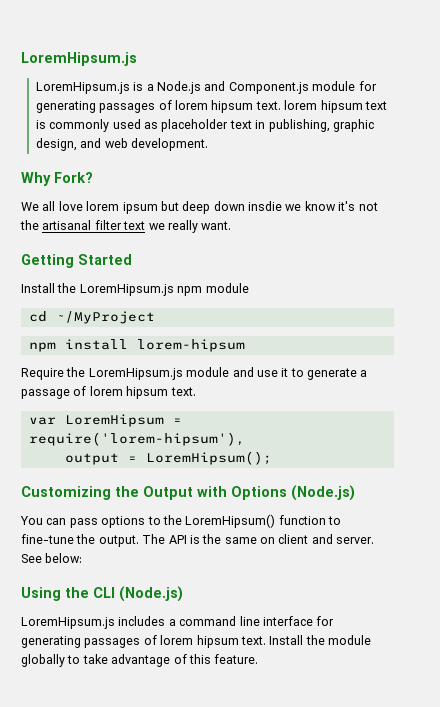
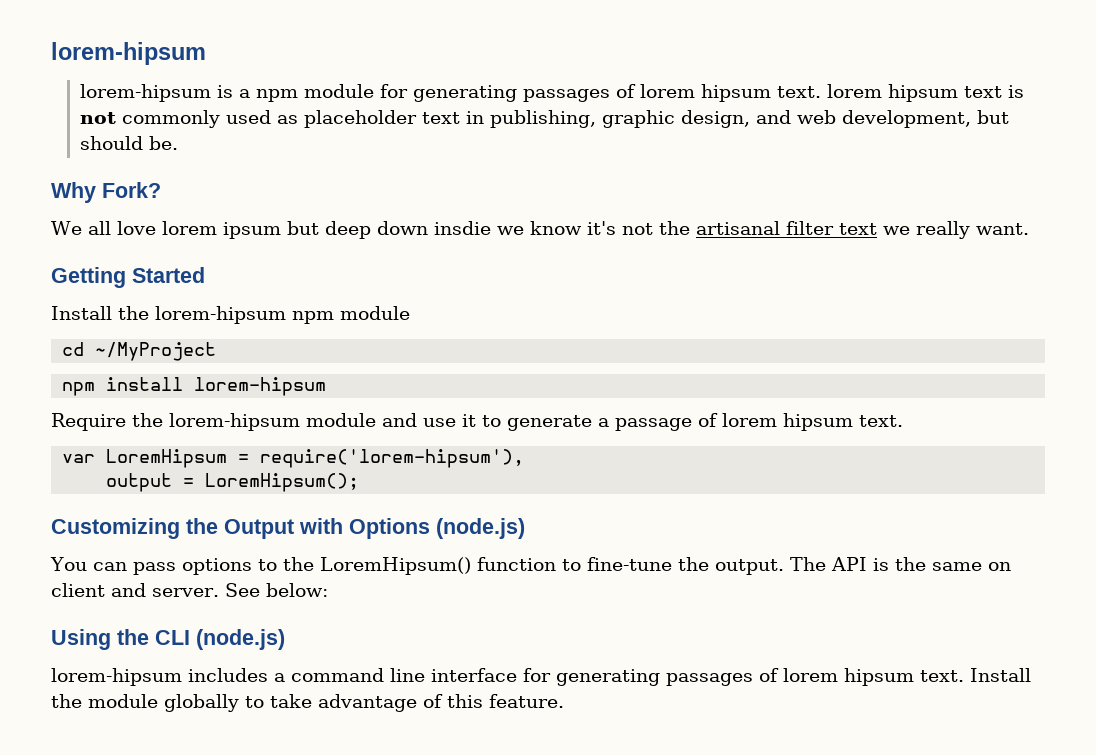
[21,52,137,66] [35,81,309,94] LoremHipsum.js // LoremHipsum.js is a Node.js and Component.js -> [51,42,206,65] [80,84,299,102] lorem-hipsum // lorem-hipsum is a npm
(46, 124) none -> [80,112,117,124] not
[131,138,209,151] development. -> [842,110,1010,128] [80,136,179,150] development, but should be.
[79,284,174,296] LoremHipsum.js -> [155,306,286,324] lorem-hipsum
[88,368,183,380] LoremHipsum.js -> [169,413,300,431] lorem-hipsum
[291,485,355,501] (Node.js) -> [436,518,525,539] (node.js)
[119,586,183,602] [21,617,115,629] (Node.js) // LoremHipsum.js -> [196,629,285,650] [51,668,182,686] (node.js) // lorem-hipsum

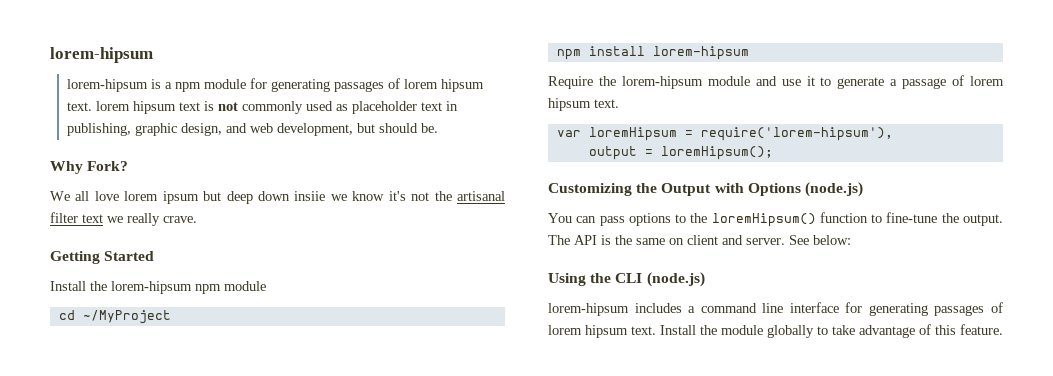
[433,221,491,235] insdie -> [294,191,326,201] insiie
[975,223,1029,235] want. -> [163,216,197,223] crave.
[106,449,228,468] LoremHipsum -> [588,127,677,141] loremHipsum
[205,473,360,492] LoremHipsum(); -> [660,146,773,160] loremHipsum();
[319,557,471,575] LoremHipsum() -> [711,213,816,227] loremHipsum()

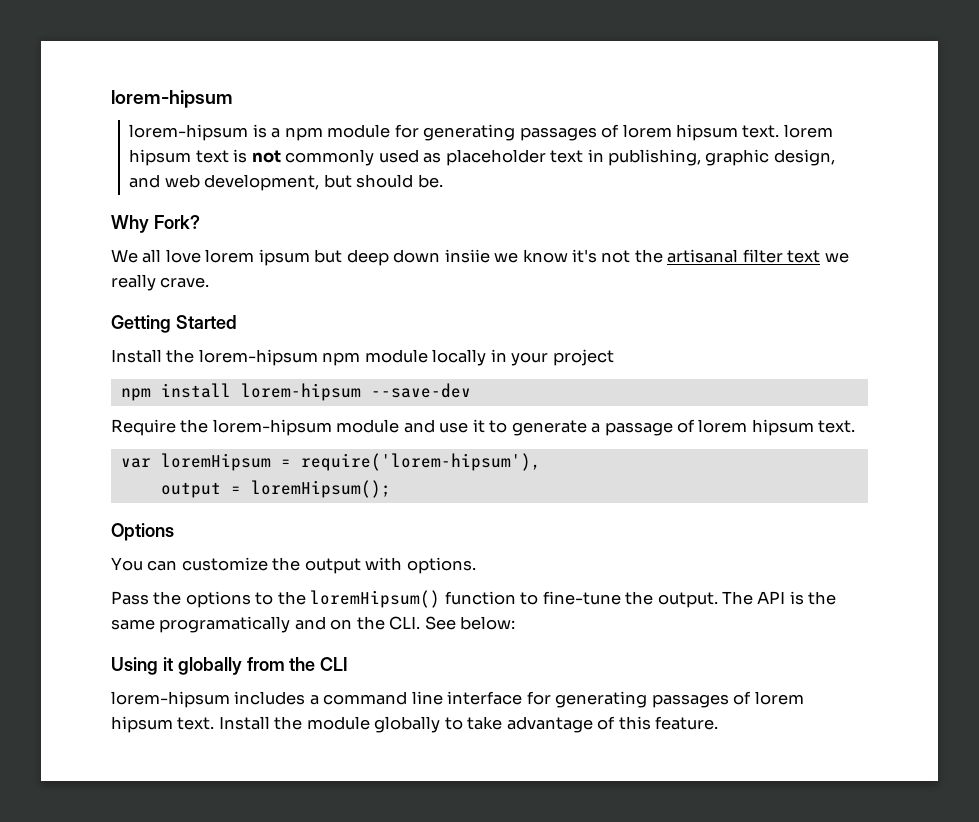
[58,310,171,324] // cd ~/MyProject -> [432,349,614,366] locally in your project
(749, 53) none -> [370,383,471,398] --save-dev
[548,183,744,196] Customizing the Output with -> (391, 489) none
[804,182,863,197] (node.js) -> (174, 532) none
[599,216,625,226] pass -> [181,557,476,574] [111,591,182,605] customize the output with options. // Pass the
[669,235,785,245] on client and server. -> [159,616,421,633] programatically and on the CLI.
(586, 279) none -> [162,657,285,675] it globally from
[646,272,705,287] (node.js) -> (349, 664) none

